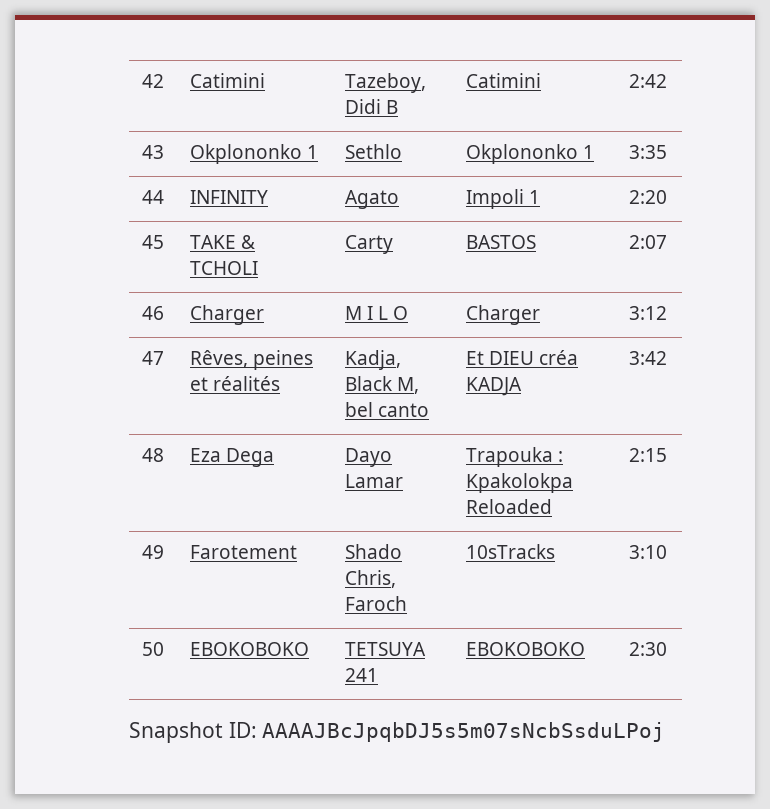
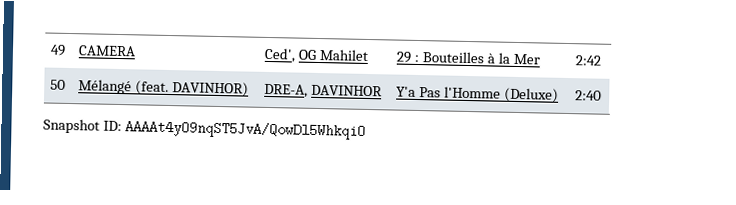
[141,74,164,88] [189,73,265,88] [344,73,426,93] [344,99,398,114] [465,73,541,88] [628,74,667,88] [141,145,164,159] [189,144,318,164] [344,144,402,159] [465,144,594,164] [628,145,667,159] [141,190,164,204] [189,190,268,204] [344,190,399,209] [465,189,540,209] [628,190,667,204] [141,235,164,249] [189,235,255,249] [189,261,258,275] [344,235,393,254] [465,235,536,249] [628,235,667,249] [141,306,164,320] [189,305,264,325] [344,306,409,320] [465,305,540,325] [628,306,667,320] [141,351,164,365] [189,350,313,370] [189,376,280,391] [344,350,401,370] [344,376,419,394] [344,402,429,417] [465,350,579,365] [465,377,522,396] [628,351,667,365] [141,448,164,462] [189,448,274,467] [344,448,392,467] [344,474,403,488] [465,447,563,467] [465,473,573,493] [465,499,552,514] [628,448,667,462] [141,545,164,559] [189,545,297,559] [344,544,402,559] [344,570,396,588] [344,596,407,611] [465,544,555,559] [628,545,667,559] [141,642,164,656] [189,642,309,656] [344,642,426,656] [344,668,378,682] [465,642,585,656] [628,642,667,656] 42 | Catimini | Tazeboy, Didi B | Catimini | 2:42 // 43 | Okplononko 1 | Sethlo | Okplononko 1 | 3:35 // 44 | INFINITY | Agato | Impoli 1 | 2:20 // 45 | TAKE & TCHOLI | Carty | BASTOS | 2:07 // 46 | Charger | M I L O | Charger | 3:12 // 47 | Rêves, peines et réalités | Kadja, Black M, bel canto | Et DIEU créa KADJA | 3:42 // 48 | Eza Dega | Dayo Lamar | Trapouka : Kpakolokpa Reloaded | 2:15 // 49 | Farotement | Shado Chris, Faroch | 10sTracks | 3:10 // 50 | EBOKOBOKO | TETSUYA 241 | EBOKOBOKO | 2:30 -> [50,44,67,56] [78,45,137,57] [264,47,370,63] [396,51,541,65] [575,55,602,66] [50,79,67,90] [78,79,250,97] [264,83,384,98] [396,86,560,103] [575,90,603,101] 49 | CAMERA | Ced', OG Mahilet | 29 : Bouteilles à la Mer | 2:42 // 50 | Mélangé (feat. DAVINHOR) | DRE-A, DAVINHOR | Y'a Pas l'Homme (Deluxe) | 2:40
[262,722,666,742] AAAAJBcJpqbDJ5s5m07sNcbSsduLPoj -> [124,120,366,140] AAAAt4yO9nqST5JvA/QowDl5WhkqiO

